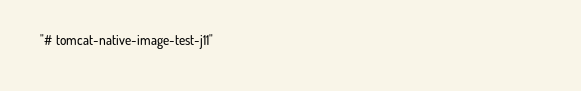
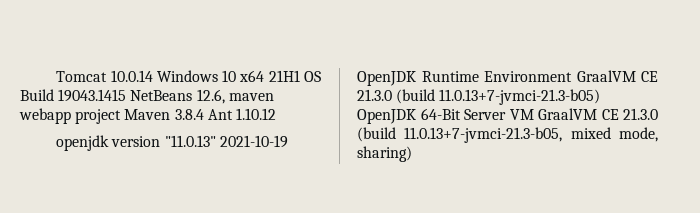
[40,34,213,49] "# tomcat-native-image-test-j11" -> [56,70,321,82] [20,89,274,104] [19,108,276,124] [56,135,288,151] [357,70,658,86] [357,89,601,105] [357,108,658,124] [357,127,658,143] [357,146,412,162] Tomcat 10.0.14 Windows 10 x64 21H1 OS Build 19043.1415 NetBeans 12.6, maven webapp project Maven 3.8.4 Ant 1.10.12 // openjdk version "11.0.13" 2021-10-19 OpenJDK Runtime Environment GraalVM CE 21.3.0 (build 11.0.13+7-jvmci-21.3-b05) OpenJDK 64-Bit Server VM GraalVM CE 21.3.0 (build 11.0.13+7-jvmci-21.3-b05, mixed mode, sharing)

